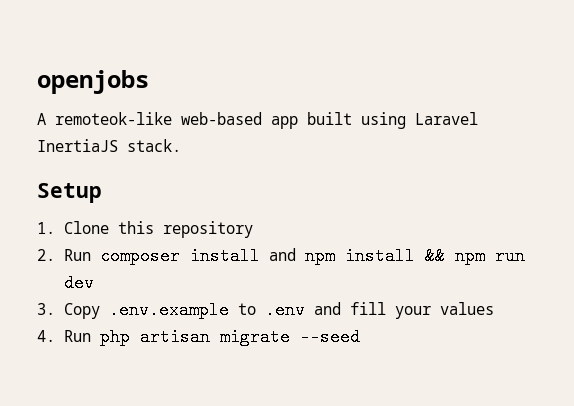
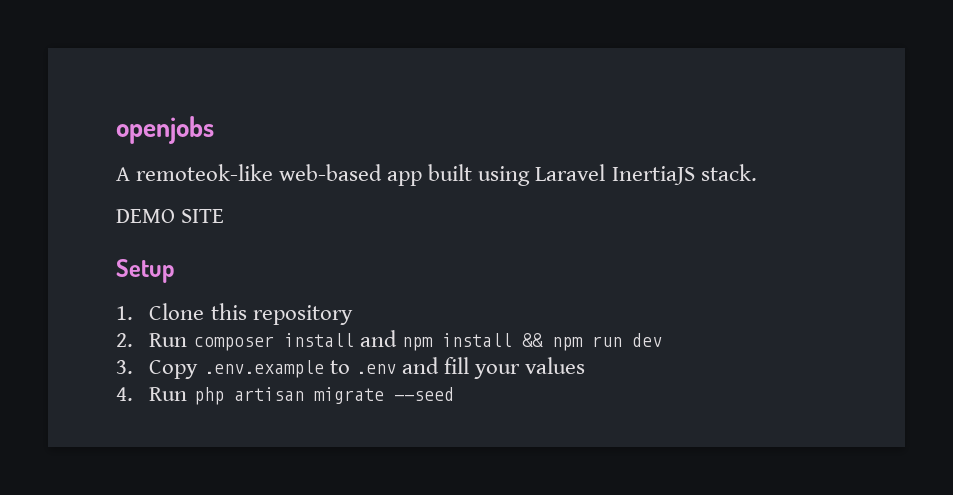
(181, 145) none -> [116,209,225,223] // DEMO SITE

